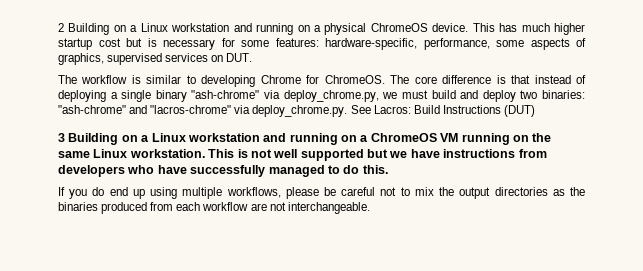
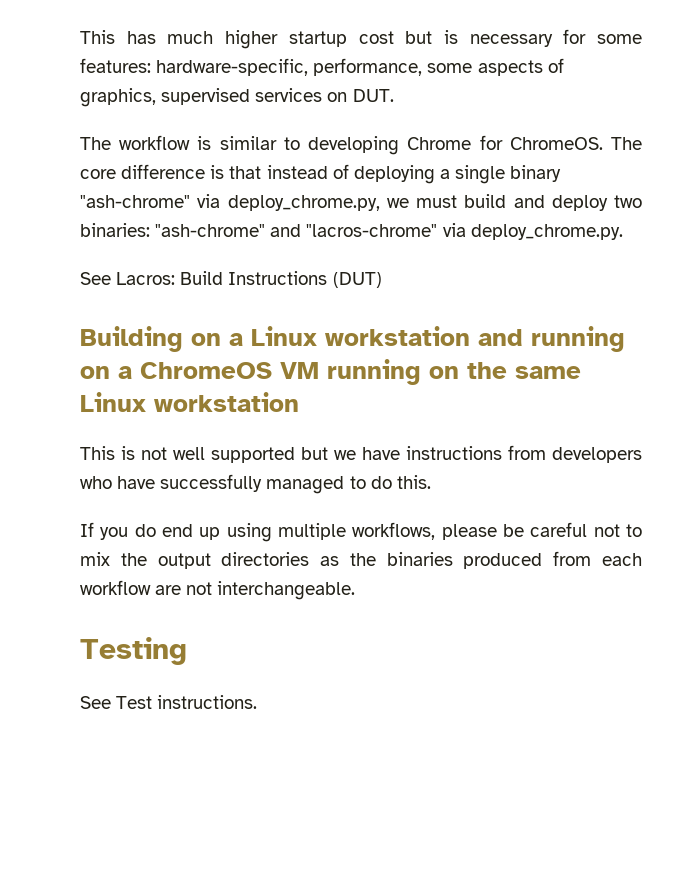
[58,23,469,35] 2 Building on a Linux workstation and running on a physical ChromeOS device. -> (80, 37) none
(348, 111) none -> (623, 232) //
[58,133,65,142] 3 -> (382, 280) none
[129,149,205,158] workstation. -> [154,392,299,412] workstation //
(370, 208) none -> [80,637,187,665] [80,695,258,709] // Testing // See Test instructions.

